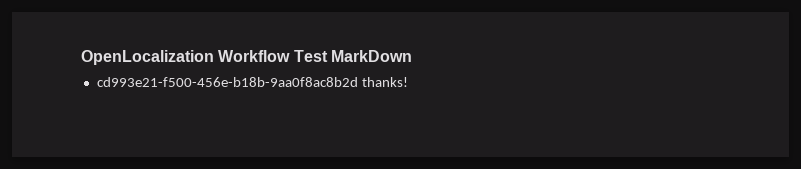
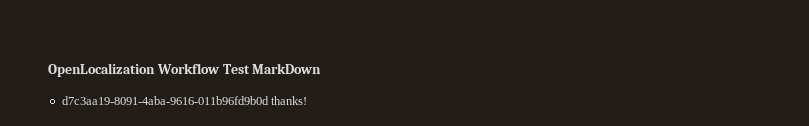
[96,77,358,87] cd993e21-f500-456e-b18b-9aa0f8ac8b2d -> [61,96,269,105] d7c3aa19-8091-4aba-9616-011b96fd9b0d

